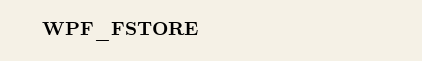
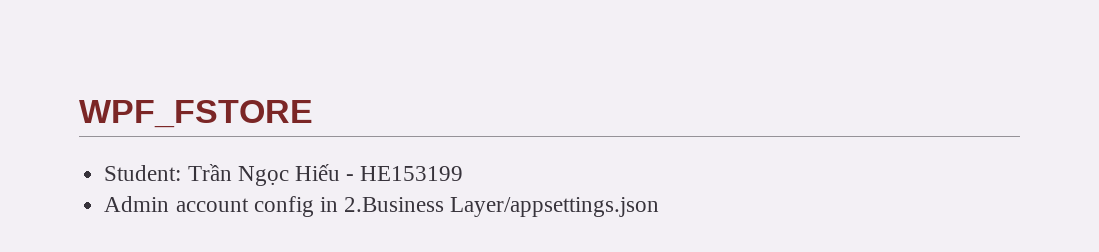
(198, 31) none -> [104,164,464,186] [104,196,660,217] // Student: Trần Ngọc Hiếu - HE153199 // Admin account config in 2.Business Layer/appsettings.json

